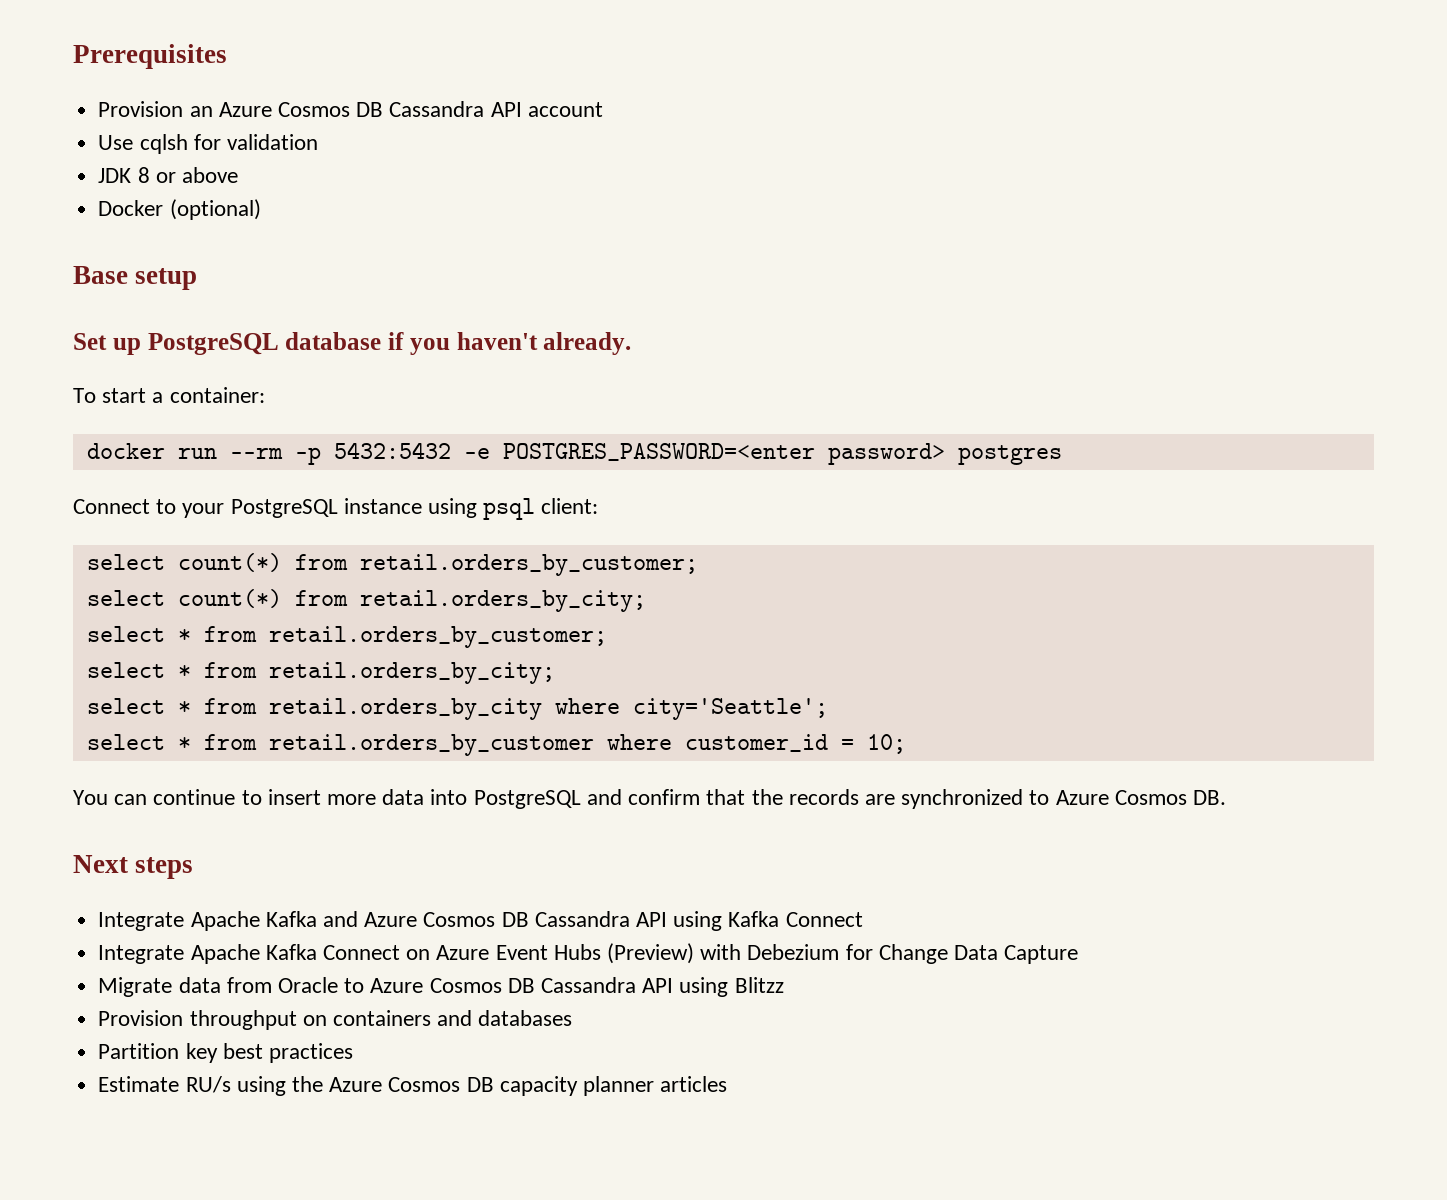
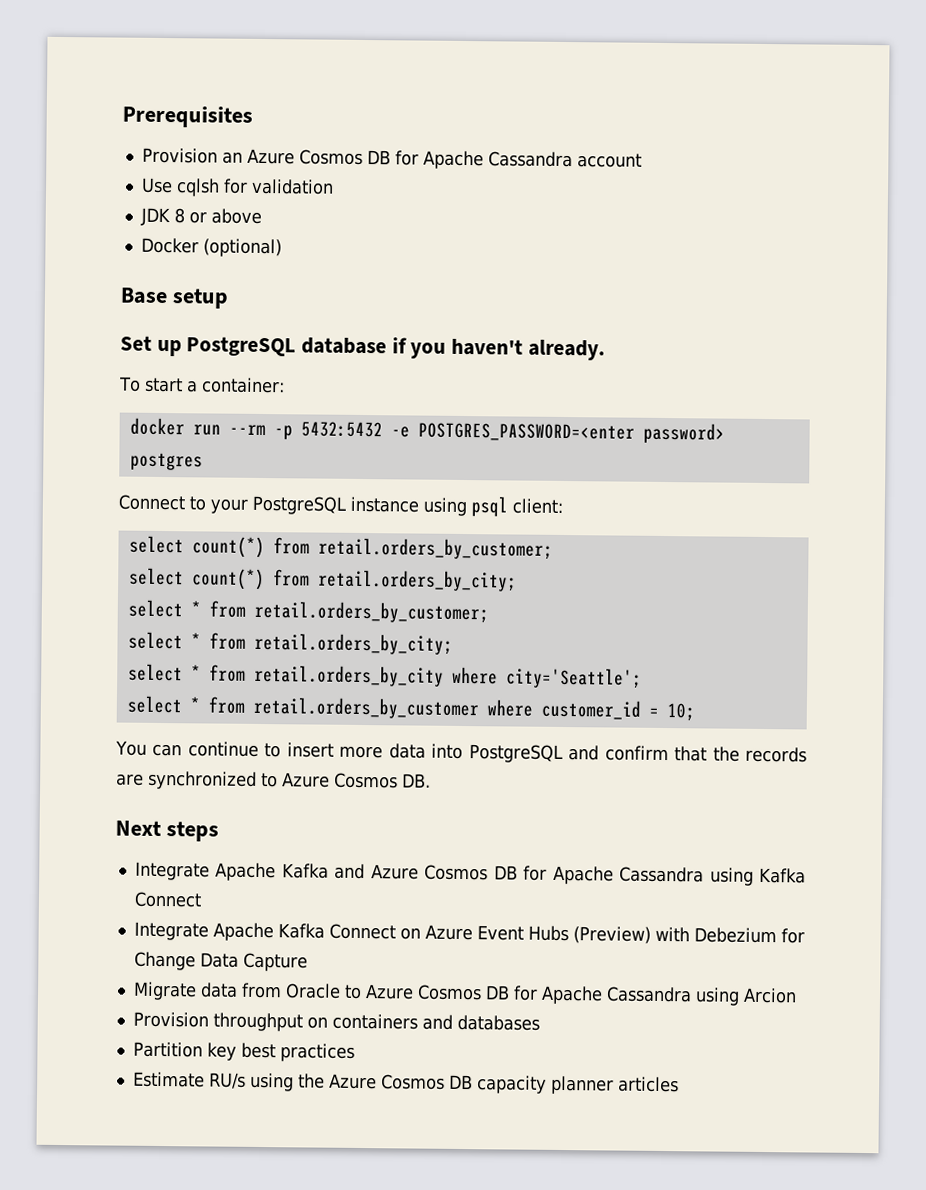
[389,101,522,117] Cassandra API -> [394,150,573,170] for Apache Cassandra
[534,911,667,927] Cassandra API -> [523,865,705,885] for Apache Cassandra
[540,977,784,997] Cassandra API using Blitzz -> [512,985,797,1006] for Apache Cassandra using Arcion

